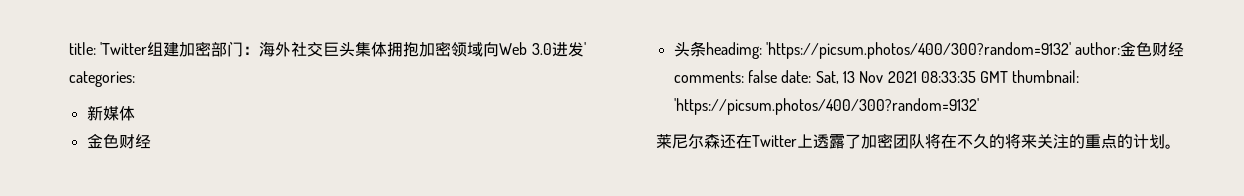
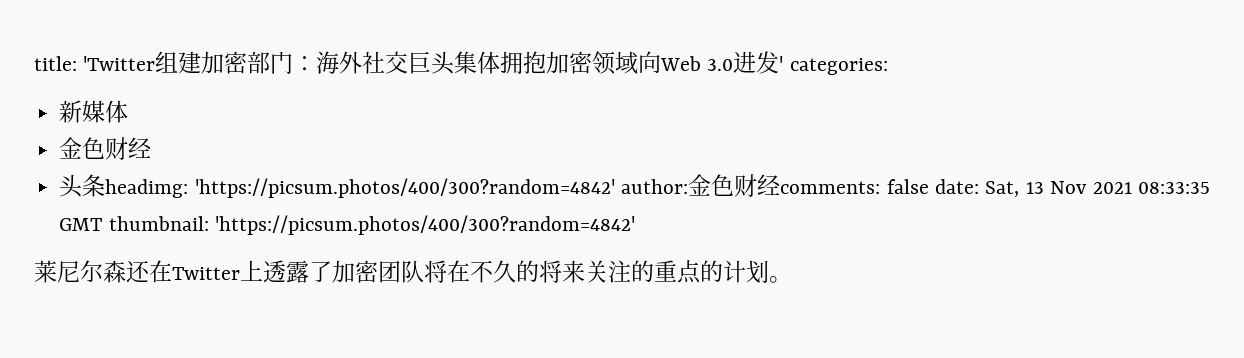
[765,42,1071,59] 'https://picsum.photos/400/300?random=9132' -> [194,178,615,198] 'https://picsum.photos/400/300?random=4842'
[673,98,979,115] 'https://picsum.photos/400/300?random=9132' -> [214,215,635,235] 'https://picsum.photos/400/300?random=4842'

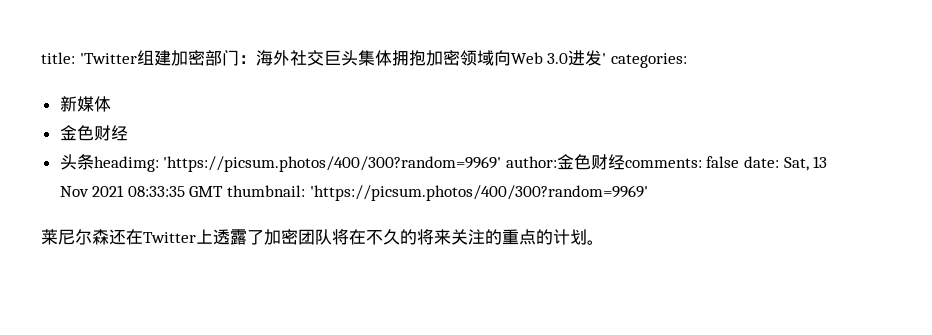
[194,178,615,198] 'https://picsum.photos/400/300?random=4842' -> [163,156,502,172] 'https://picsum.photos/400/300?random=9969'
[214,215,635,235] 'https://picsum.photos/400/300?random=4842' -> [309,185,648,201] 'https://picsum.photos/400/300?random=9969'

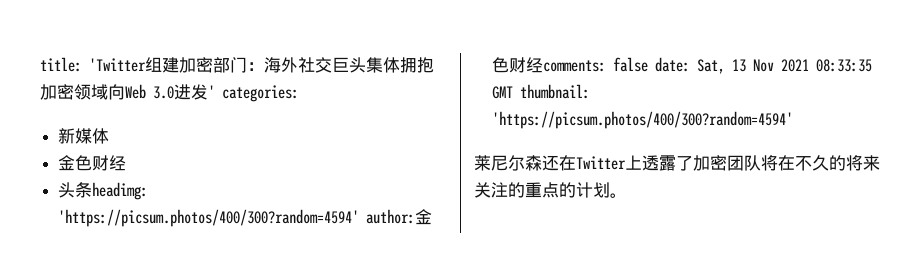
[163,156,502,172] 'https://picsum.photos/400/300?random=9969' -> [58,209,360,227] 'https://picsum.photos/400/300?random=4594'
[309,185,648,201] 'https://picsum.photos/400/300?random=9969' -> [492,111,794,129] 'https://picsum.photos/400/300?random=4594'

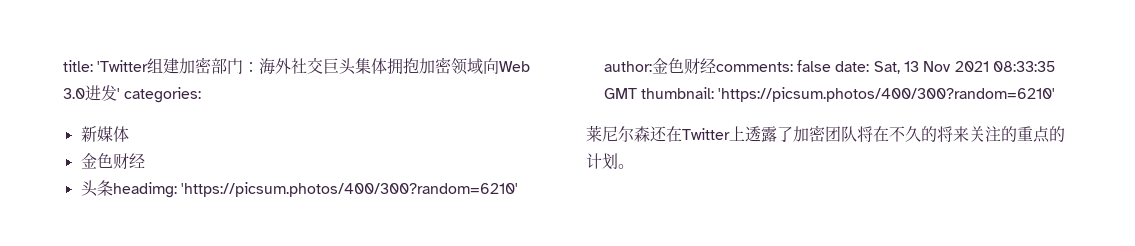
[58,209,360,227] 'https://picsum.photos/400/300?random=4594' -> [180,182,518,197] 'https://picsum.photos/400/300?random=6210'
[492,111,794,129] 'https://picsum.photos/400/300?random=4594' -> [718,87,1056,102] 'https://picsum.photos/400/300?random=6210'

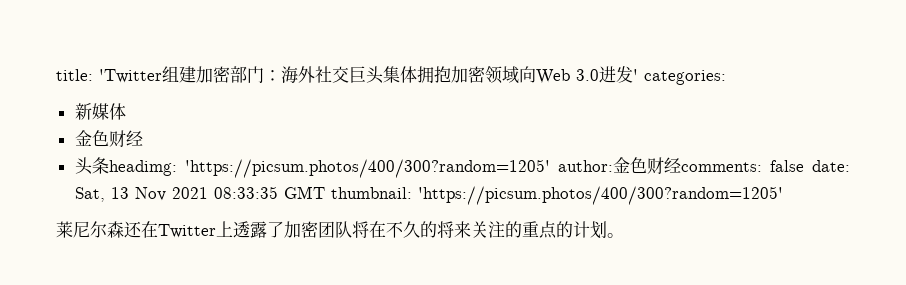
[180,182,518,197] 'https://picsum.photos/400/300?random=6210' -> [184,159,550,178] 'https://picsum.photos/400/300?random=1205'
[718,87,1056,102] 'https://picsum.photos/400/300?random=6210' -> [417,186,783,205] 'https://picsum.photos/400/300?random=1205'

